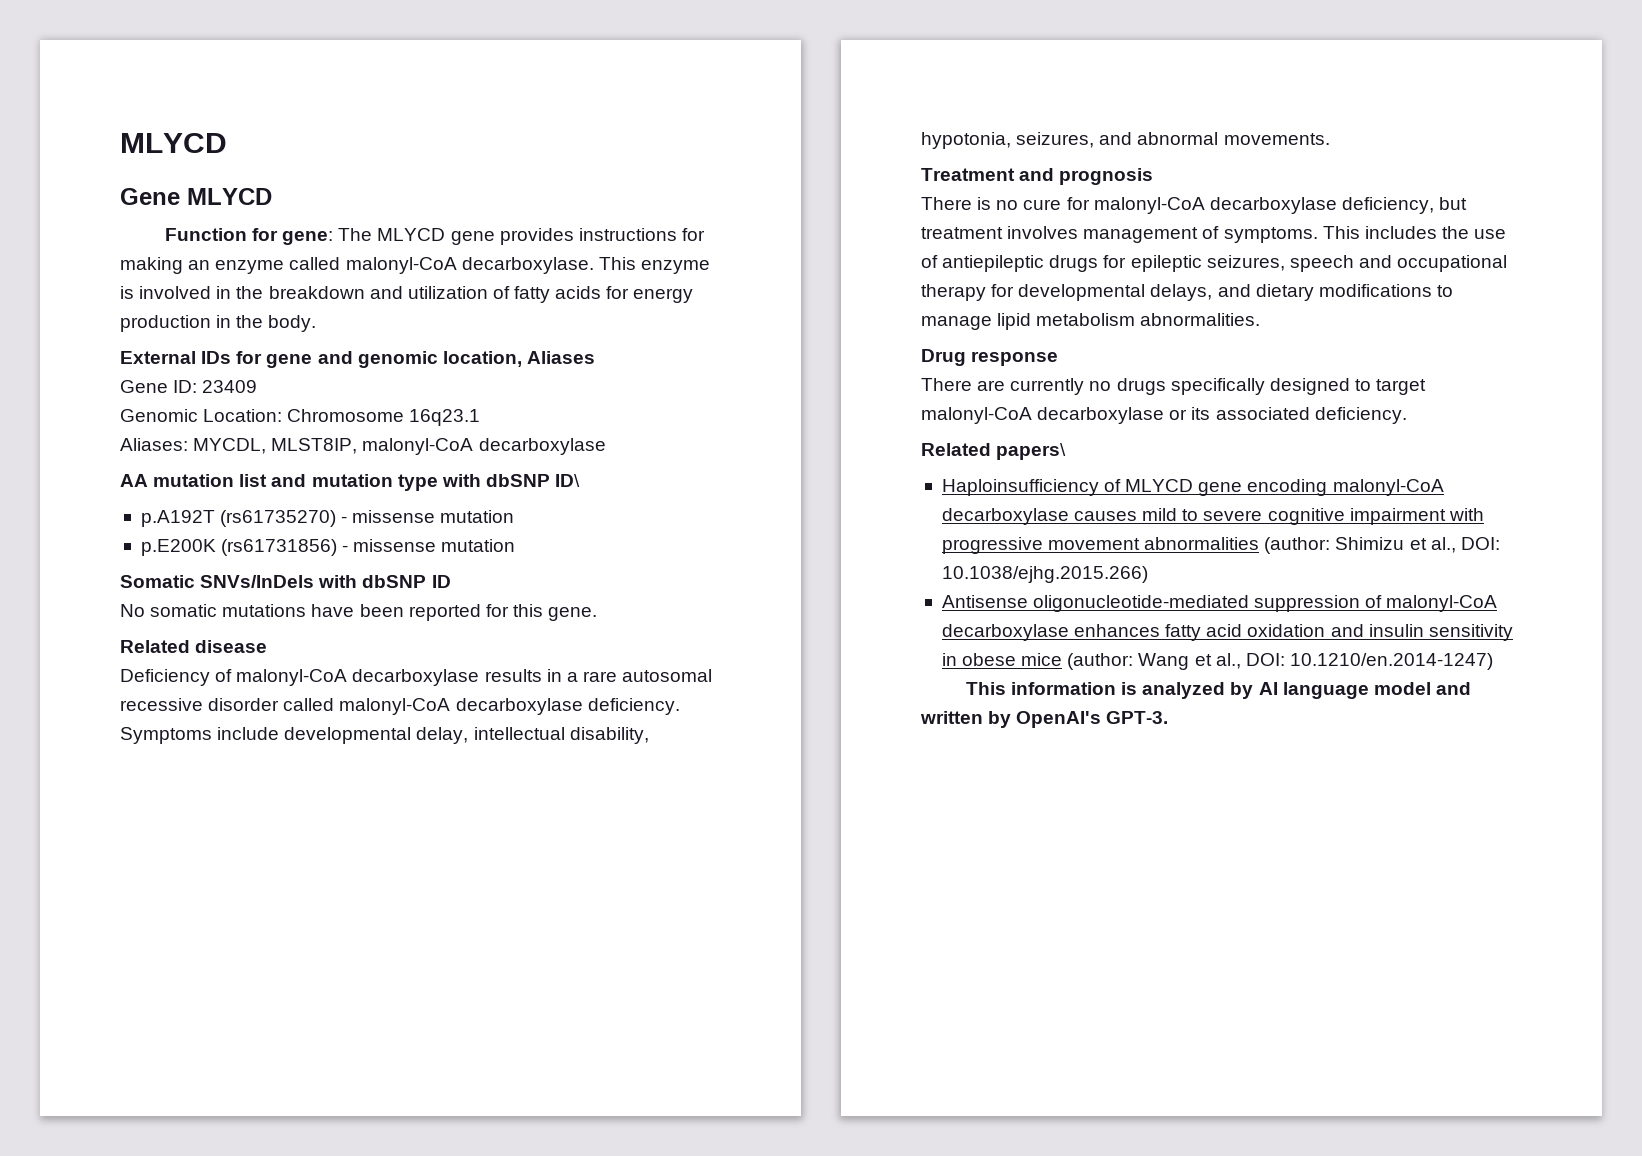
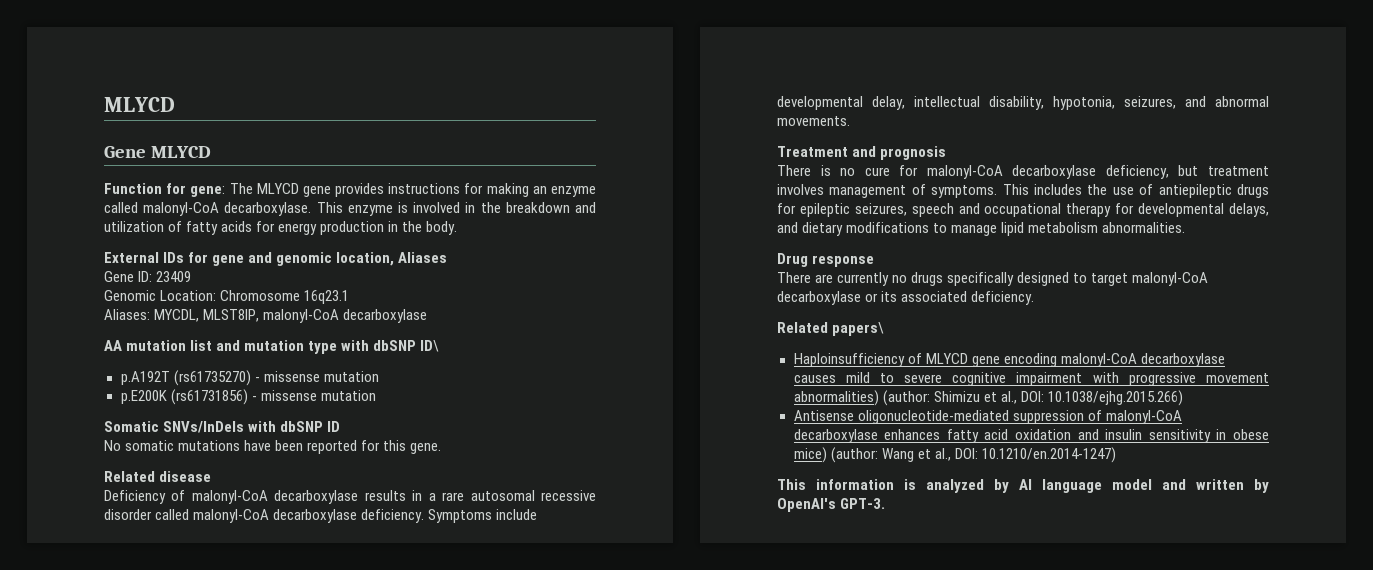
[1144,537,1260,550] abnormalities -> [793,390,879,406] abnormalities)
[1021,653,1063,666] mice -> [793,447,827,463] mice)

